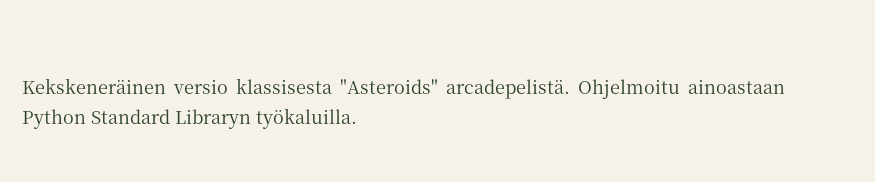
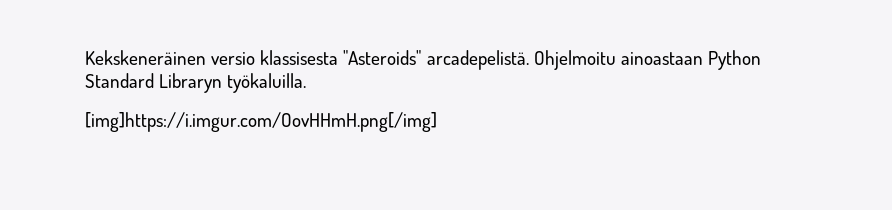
(357, 118) none -> [85,112,437,132] // [img]https://i.imgur.com/OovHHmH.png[/img]

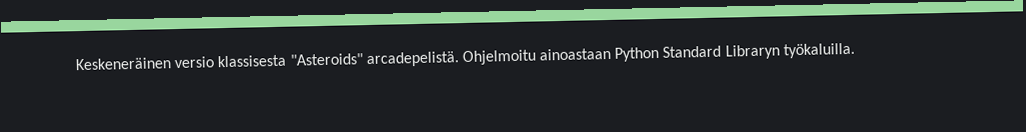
[85,50,206,65] Kekskeneräinen -> [75,57,171,71] Keskeneräinen
[85,112,437,132] // [img]https://i.imgur.com/OovHHmH.png[/img] -> (855, 50) none

